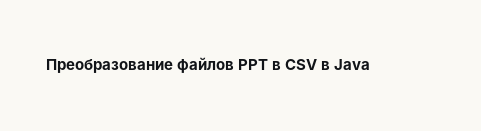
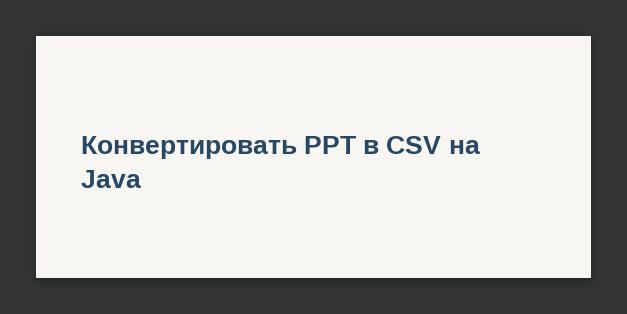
[46,57,235,73] Преобразование файлов -> [81,136,297,159] Конвертировать
[321,61,331,70] в -> [448,140,480,154] на

